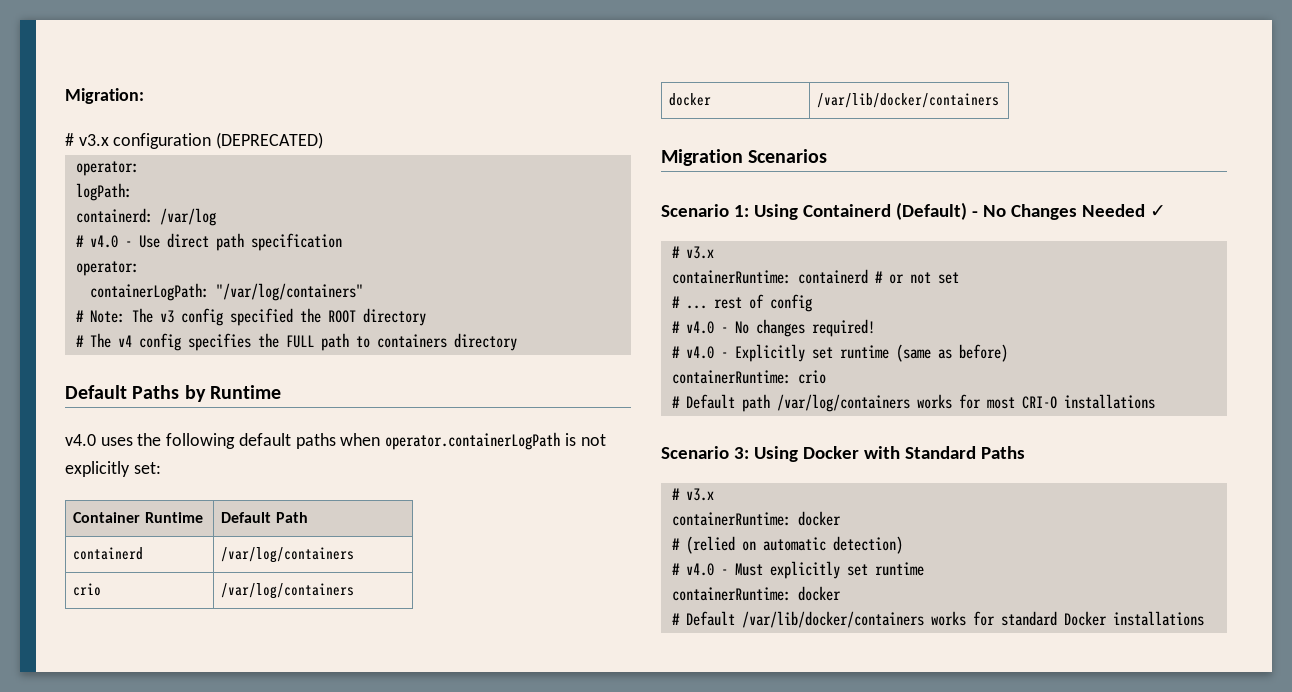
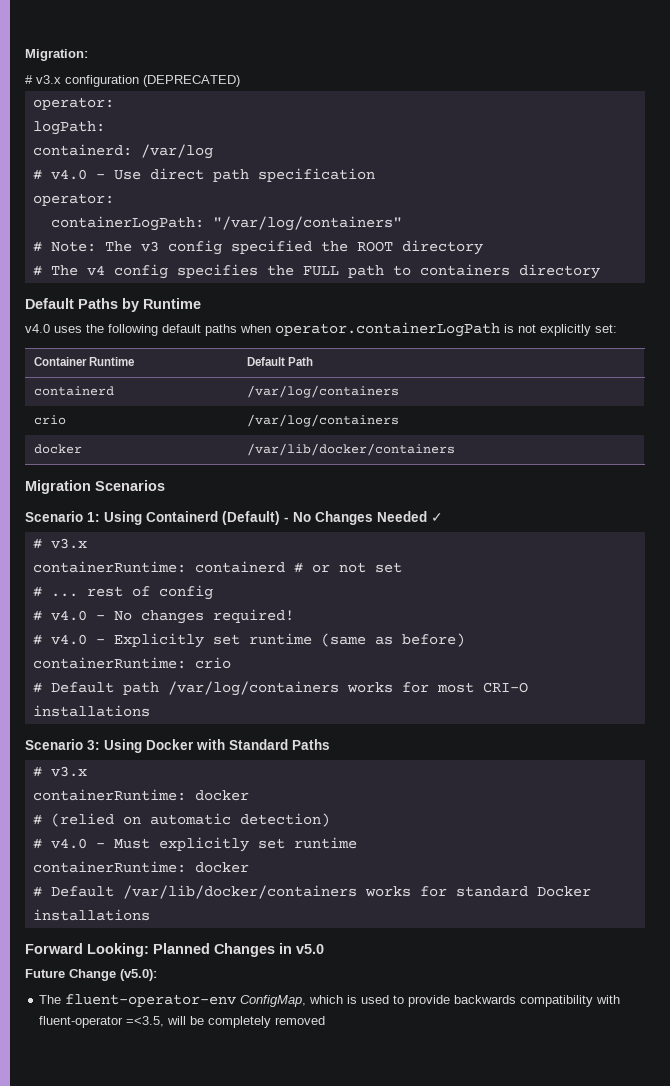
(1204, 618) none -> [25,943,324,957] [25,969,157,981] [39,994,621,1007] [39,1016,326,1028] // Forward Looking: Planned Changes in v5.0 // Future Change (v5.0): // The fluent-operator-env ConfigMap, which is used to provide backwards compatibility with fluent-operator =<3.5, will be completely removed

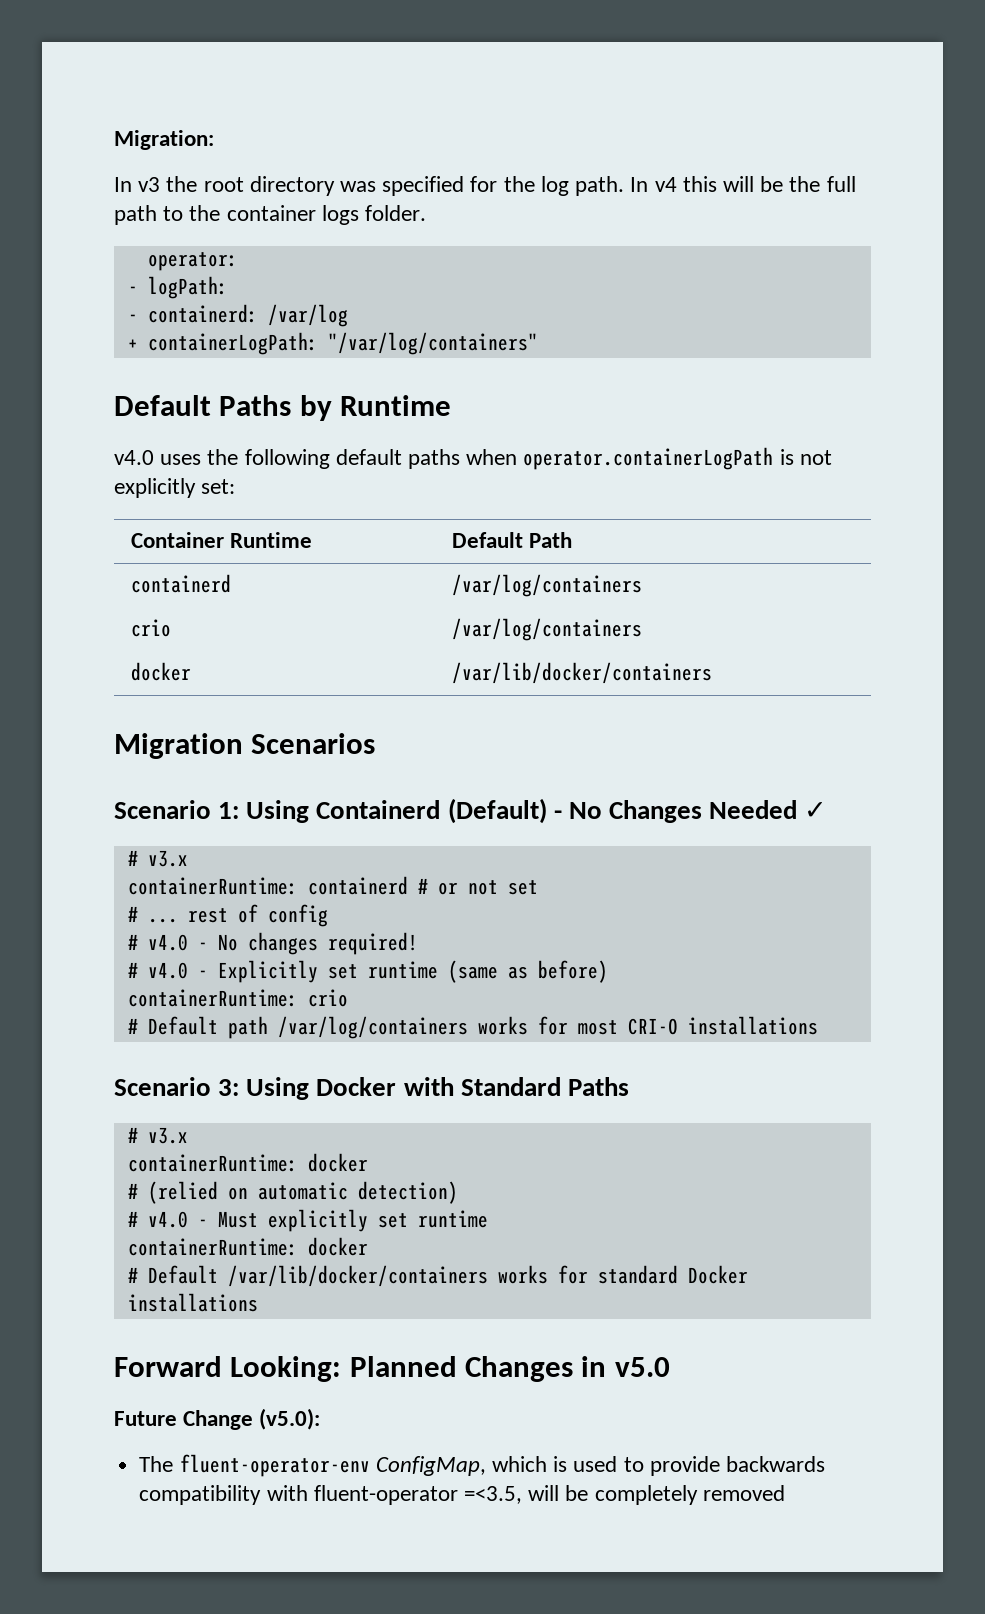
[25,75,240,87] [32,97,114,110] # v3.x configuration (DEPRECATED) // operator: // -> [114,176,856,196] [114,205,427,225] [147,252,238,271] [127,286,138,294] In v3 the root directory was specified for the log path. In v4 this will be the full path to the container logs folder. // operator: // -
(105, 128) none -> [127,314,138,322] -
[32,168,375,182] [32,193,114,206] [50,216,402,231] [32,240,483,255] [32,264,600,279] # v4.0 - Use direct path specification // operator: // containerLogPath: "/var/log/containers" // # Note: The v3 config specified the ROOT directory // # The v4 config specifies the FULL path to containers directory -> [127,332,538,355] + containerLogPath: "/var/log/containers"

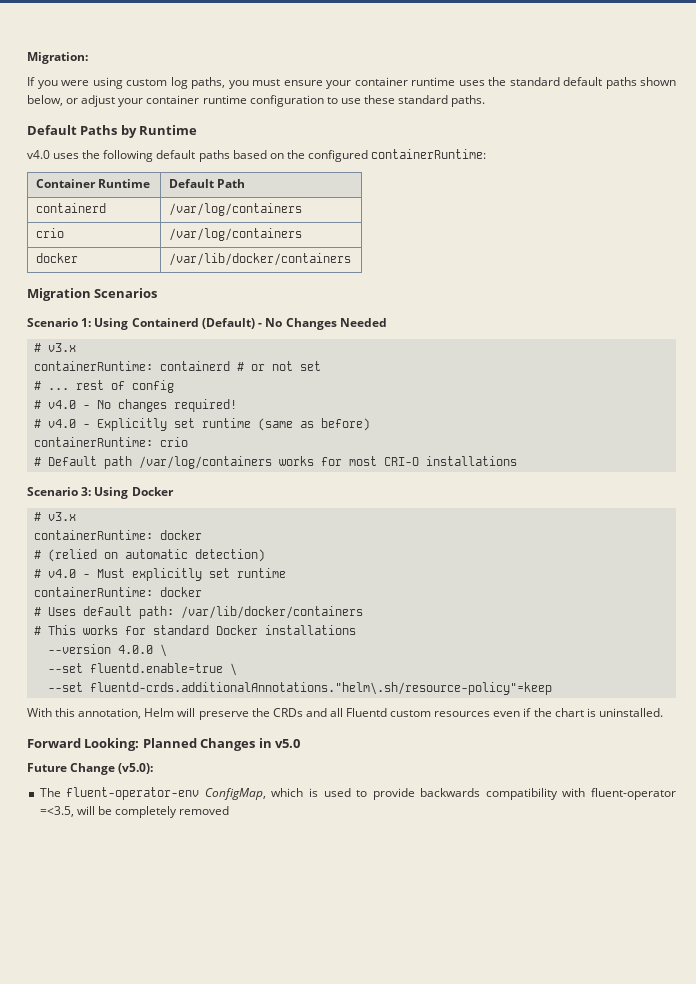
[114,176,856,196] [114,205,427,225] [147,252,238,271] [127,276,228,299] [127,304,348,327] [127,332,538,355] In v3 the root directory was specified for the log path. In v4 this will be the full path to the container logs folder. // operator: // - logPath: // - containerd: /var/log // + containerLogPath: "/var/log/containers" -> [27,77,676,89] [27,95,486,107] If you were using custom log paths, you must ensure your container runtime uses the standard default paths shown below, or adjust your container runtime configuration to use these standard paths.
[466,447,832,470] [114,478,236,498] when operator.containerLogPath is not explicitly set: -> [232,149,487,162] based on the configured containerRuntime:
[804,802,828,819] ✓ -> (387, 322) none
[403,1077,629,1096] with Standard Paths -> (174, 491) none
[147,1265,488,1287] Default /var/lib/docker/containers -> [47,606,363,619] [33,625,76,635] Uses default path: /var/lib/docker/containers // # This
(258, 1302) none -> [47,644,167,657] [47,663,237,676] [47,682,552,695] [27,708,663,720] // --version 4.0.0 \ // --set fluentd.enable=true \ // --set fluentd-crds.additionalAnnotations."helm\.sh/resource-policy"=keep // With this annotation, Helm will preserve the CRDs and all Fluentd custom resources even if the chart is uninstalled.

